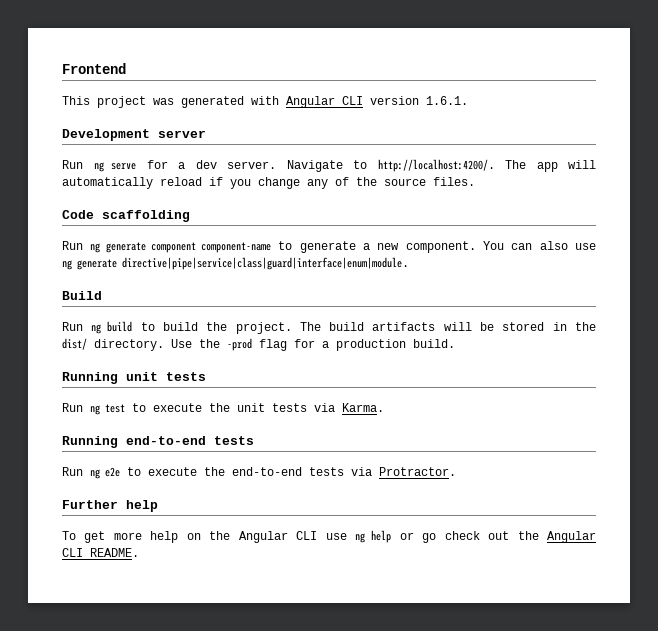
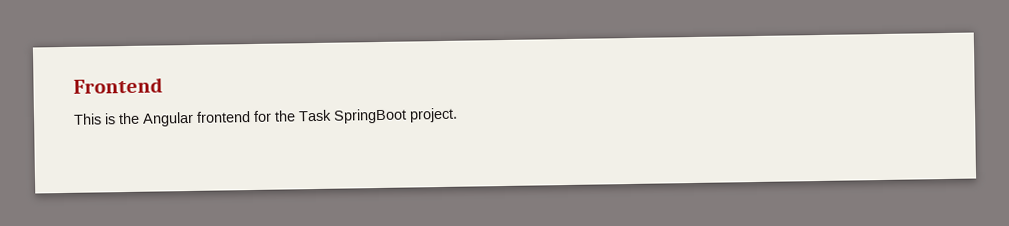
[97,96,468,108] [62,129,206,141] [62,159,596,172] [62,177,475,189] [62,210,190,222] [62,241,596,253] [62,257,409,270] [62,291,102,300] [62,321,596,334] [62,338,455,351] [62,372,206,384] [62,403,384,415] [62,436,254,448] [62,467,456,479] [62,500,158,512] [62,530,596,543] [62,548,139,557] project was generated with Angular CLI version 1.6.1. // Development server // Run ng serve for a dev server. Navigate to http://localhost:4200/. The app will automatically reload if you change any of the source files. // Code scaffolding // Run ng generate component component-name to generate a new component. You can also use ng generate directive|pipe|service|class|guard|interface|enum|module. // Build // Run ng build to build the project. The build artifacts will be stored in the dist/ directory. Use the -prod flag for a production build. // Running unit tests // Run ng test to execute the unit tests via Karma. // Running end-to-end tests // Run ng e2e to execute the end-to-end tests via Protractor. // Further help // To get more help on the Angular CLI use ng help or go check out the Angular CLI README. -> [104,107,458,127] is the Angular frontend for the Task SpringBoot project.

